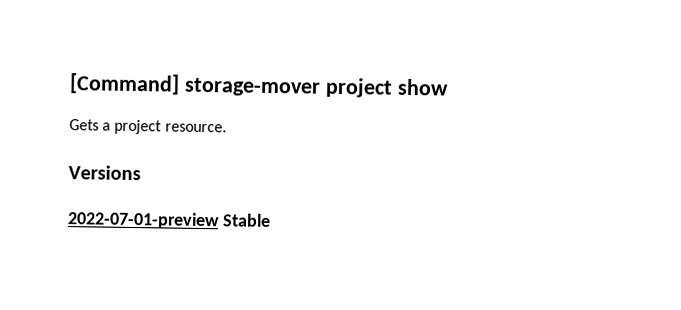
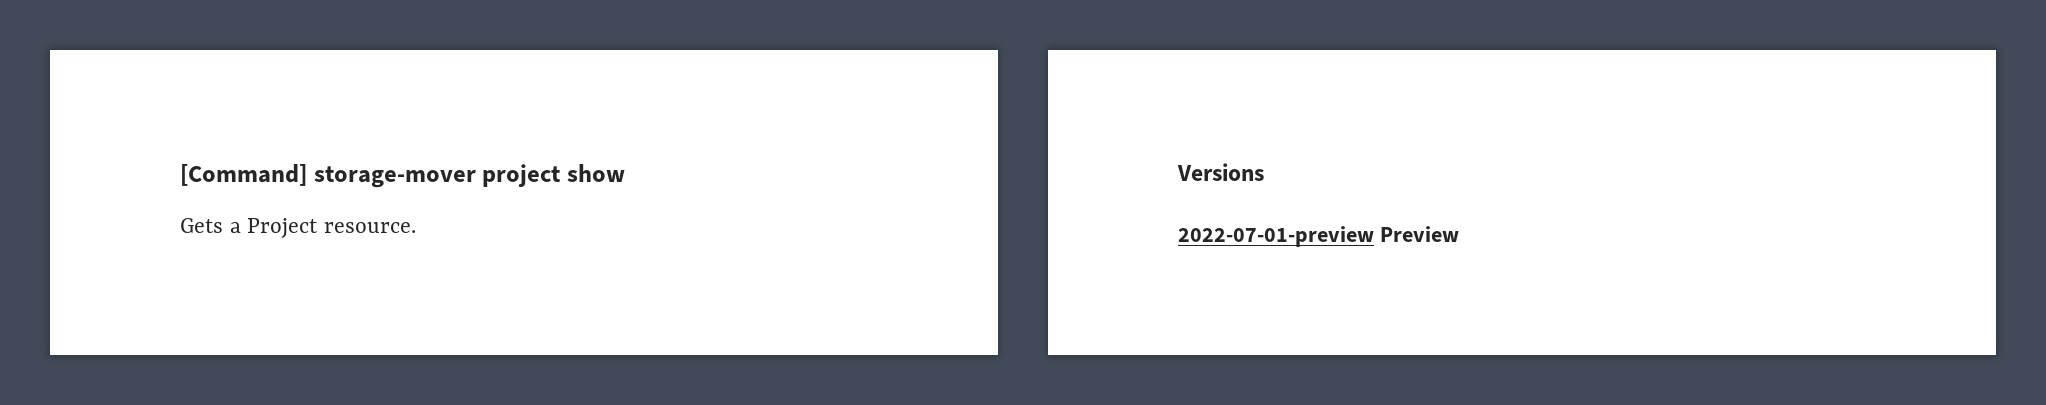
[114,119,163,135] project -> [247,218,319,238] Project
[221,213,271,227] Stable -> [1379,226,1459,242] Preview

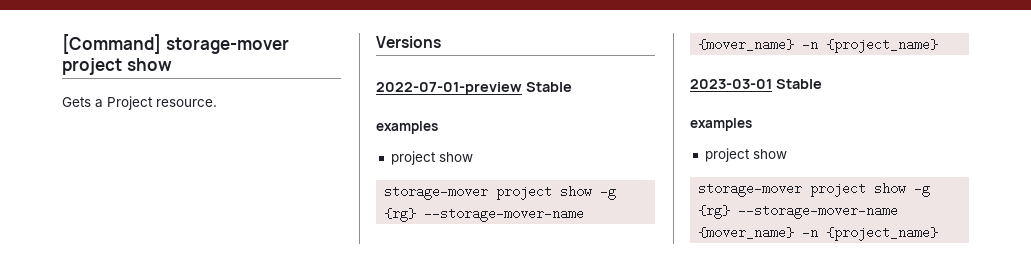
[1379,226,1459,242] Preview -> [525,82,572,92] [376,121,438,134] [390,151,473,165] [384,185,617,200] [384,207,585,222] [698,38,939,53] [690,79,822,89] [690,118,752,131] [704,148,787,162] [698,182,931,197] [698,204,899,219] [698,226,939,241] Stable // examples // project show // storage-mover project show -g {rg} --storage-mover-name {mover_name} -n {project_name} // 2023-03-01 Stable // examples // project show // storage-mover project show -g {rg} --storage-mover-name {mover_name} -n {project_name}

